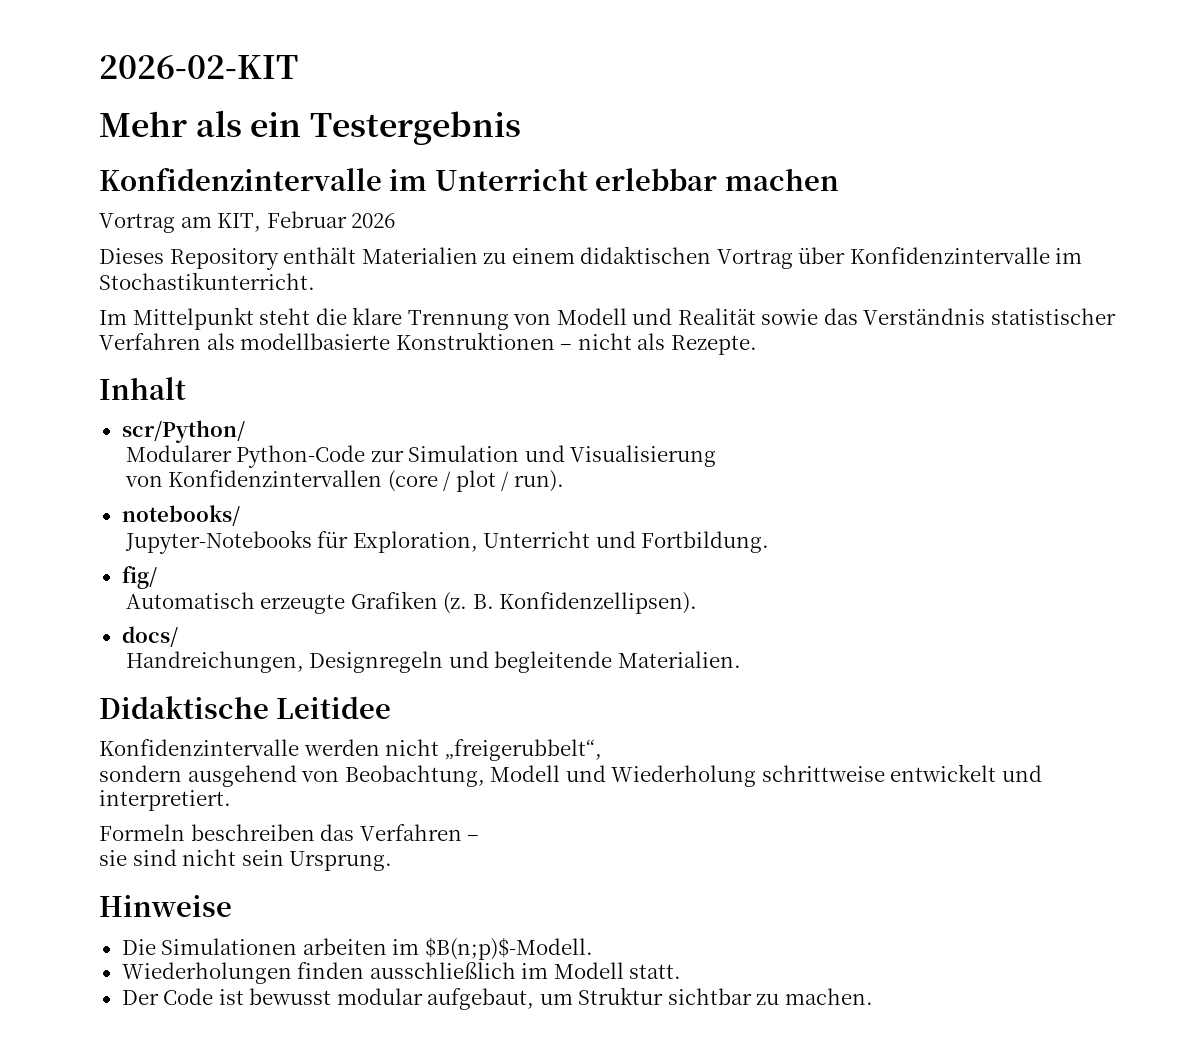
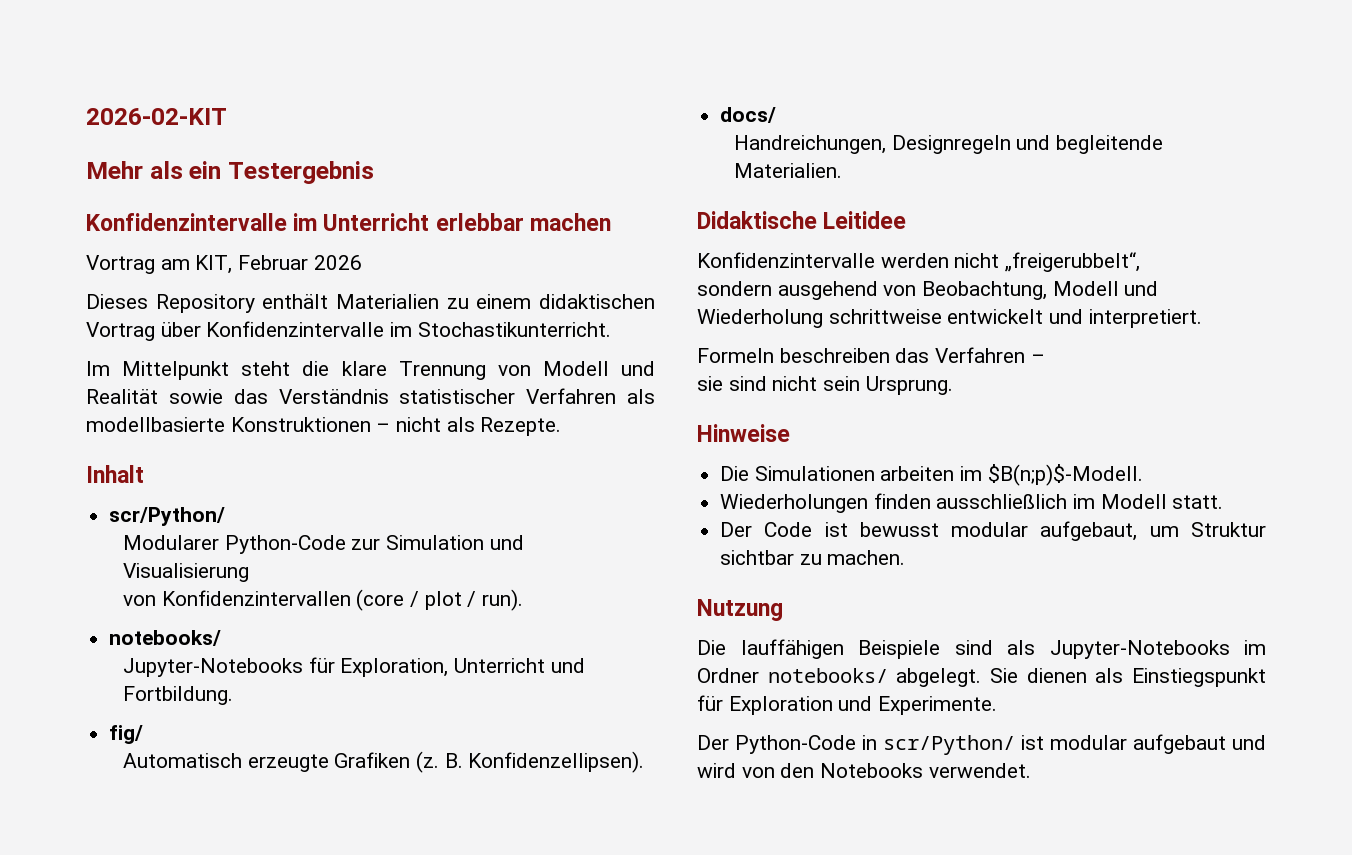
(873, 996) none -> [697,599,783,621] [697,639,1266,659] [697,668,1266,687] [697,695,998,715] [697,734,1266,755] [697,763,1031,778] // Nutzung // Die lauffähigen Beispiele sind als Jupyter-Notebooks im Ordner notebooks/ abgelegt. Sie dienen als Einstiegspunkt für Exploration und Experimente. // Der Python-Code in scr/Python/ ist modular aufgebaut und wird von den Notebooks verwendet.

